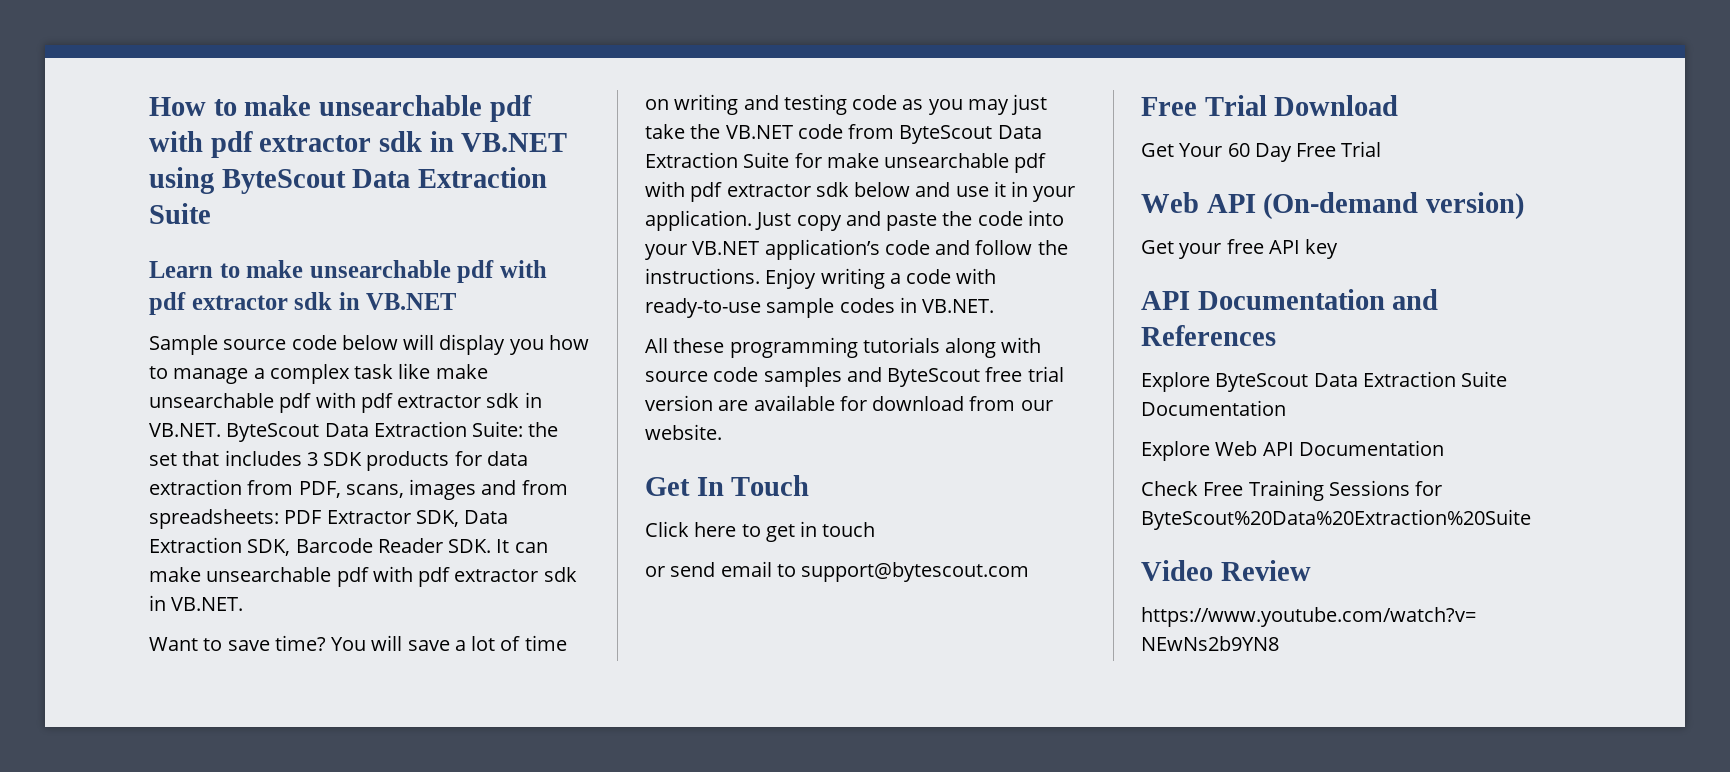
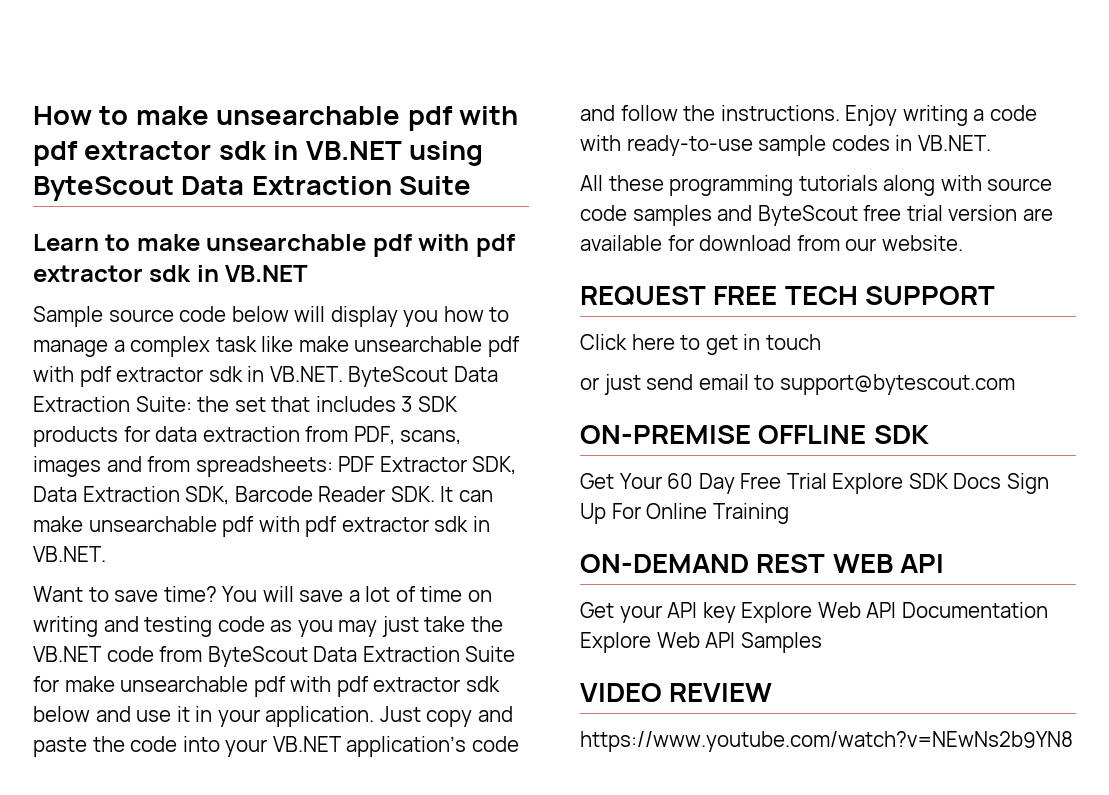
[645,475,810,496] Get In Touch -> [580,286,996,306] REQUEST FREE TECH SUPPORT
(665, 571) none -> [603,374,641,395] just
[1141,95,1399,116] Free Trial Download -> [580,425,929,444] ON-PREMISE OFFLINE SDK
[1141,192,1525,220] // Web API (On-demand version) -> [832,473,1049,494] [580,503,789,524] [580,554,945,573] Explore SDK Docs Sign Up For Online Training // ON-DEMAND REST WEB API
[1226,239,1264,254] free -> (662, 614) none
[1141,289,1439,310] [1141,325,1276,346] [1141,371,1508,392] [1141,400,1286,416] [1141,440,1444,461] [1141,480,1443,501] [1141,509,1531,530] [1141,560,1311,581] // API Documentation and References // Explore ByteScout Data Extraction Suite Documentation // Explore Web API Documentation // Check Free Training Sessions for ByteScout%20Data%20Extraction%20Suite // Video Review -> [741,602,1048,623] [580,632,822,653] [580,683,773,702] Explore Web API Documentation Explore Web API Samples // VIDEO REVIEW

